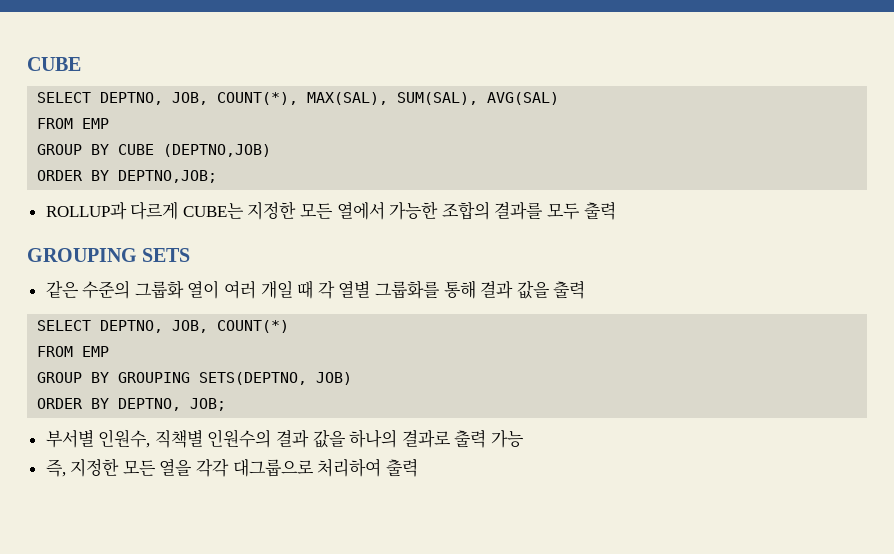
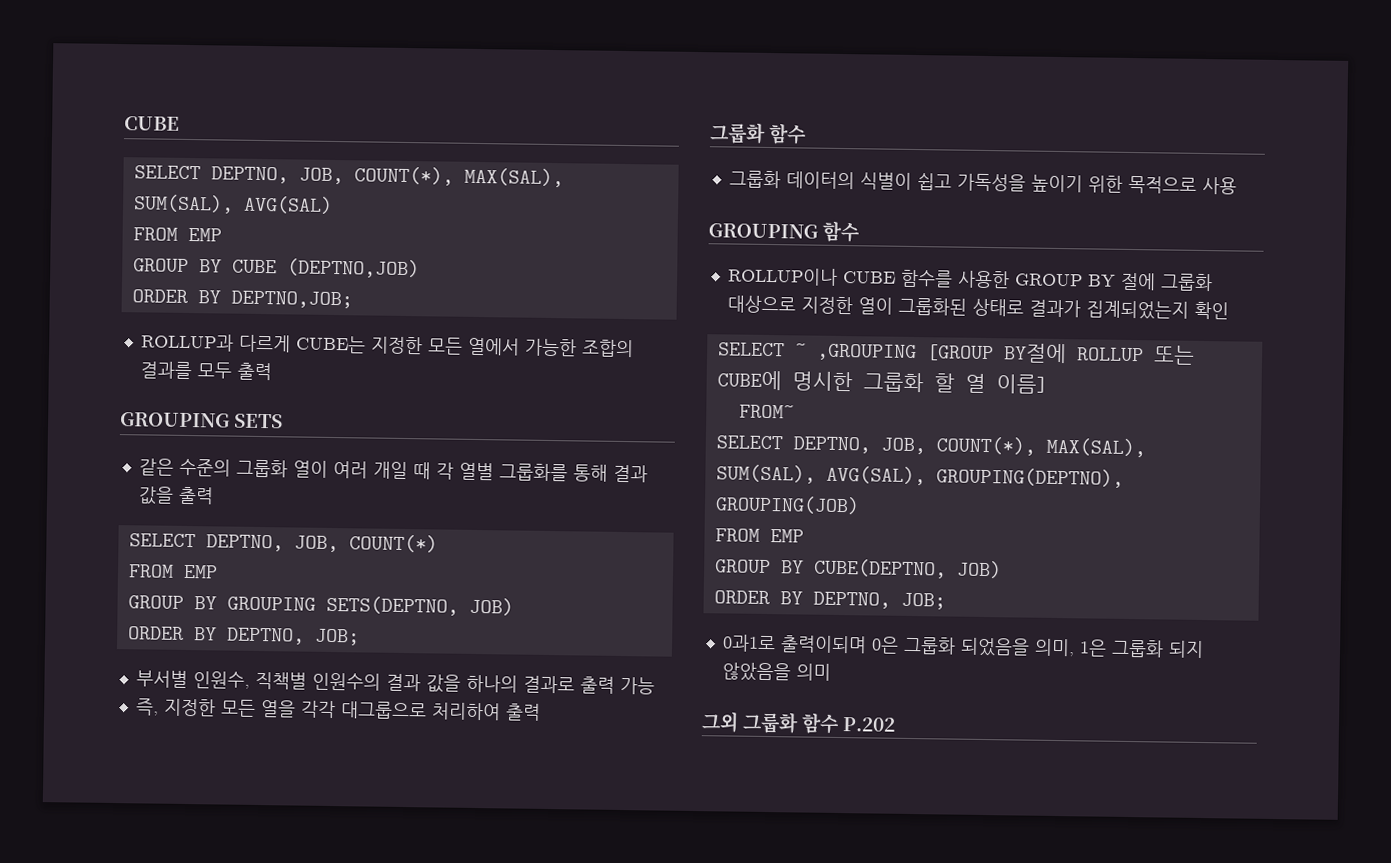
(418, 467) none -> [709,122,808,145] [728,170,1237,195] [708,220,861,243] [727,267,1213,292] [726,295,1229,320] [717,342,1195,365] [716,370,1048,394] [738,404,795,419] [715,435,1146,458] [715,464,1124,488] [714,495,860,515] [714,528,804,543] [714,558,1002,579] [713,590,946,610] [721,634,1204,659] [721,662,831,682] [701,711,897,735] // 그룹화 함수 // 그룹화 데이터의 식별이 쉽고 가독성을 높이기 위한 목적으로 사용 // GROUPING 함수 // ROLLUP이나 CUBE 함수를 사용한 GROUP BY 절에 그룹화 대상으로 지정한 열이 그룹화된 상태로 결과가 집계되었는지 확인 // SELECT ~ ,GROUPING [GROUP BY절에 ROLLUP 또는 CUBE에 명시한 그룹화 할 열 이름] // FROM~ // SELECT DEPTNO, JOB, COUNT(*), MAX(SAL), SUM(SAL), AVG(SAL), GROUPING(DEPTNO), GROUPING(JOB) // FROM EMP // GROUP BY CUBE(DEPTNO, JOB) // ORDER BY DEPTNO, JOB; // 0과1로 출력이되며 0은 그룹화 되었음을 의미, 1은 그룹화 되지 않았음을 의미 // 그외 그룹화 함수 P.202

